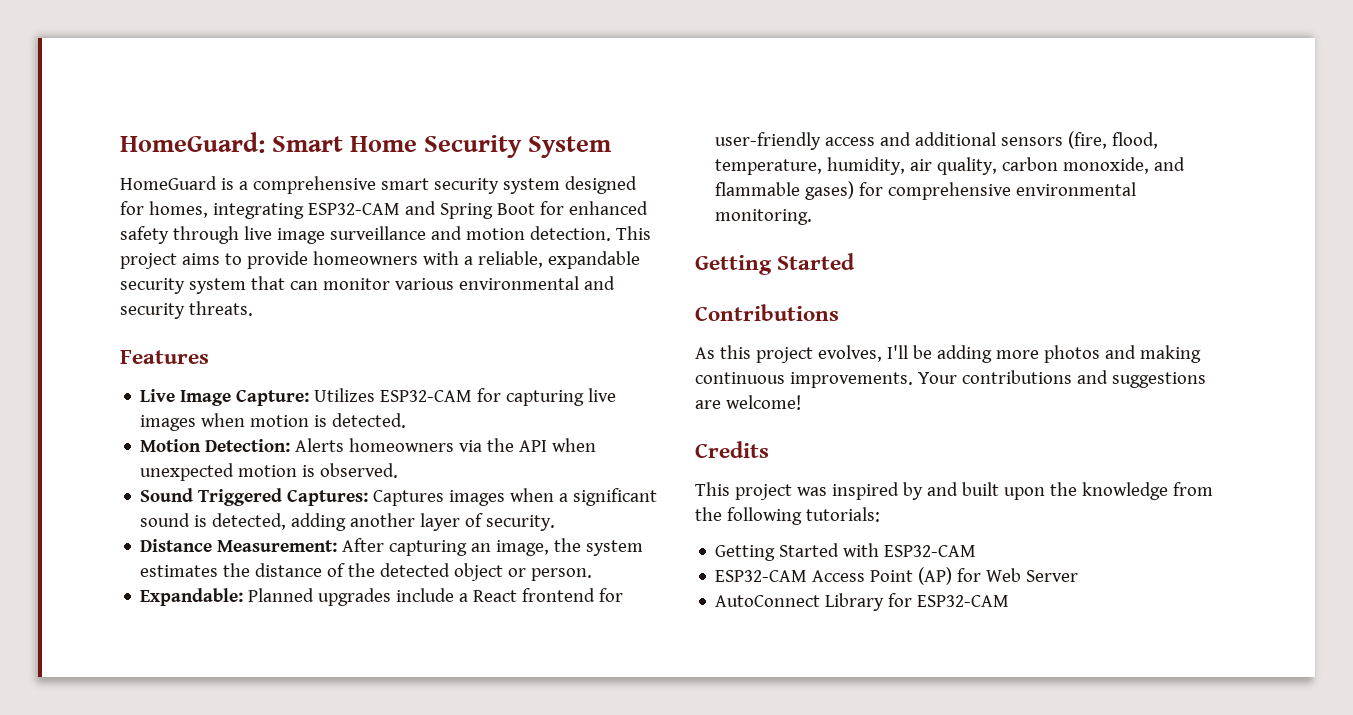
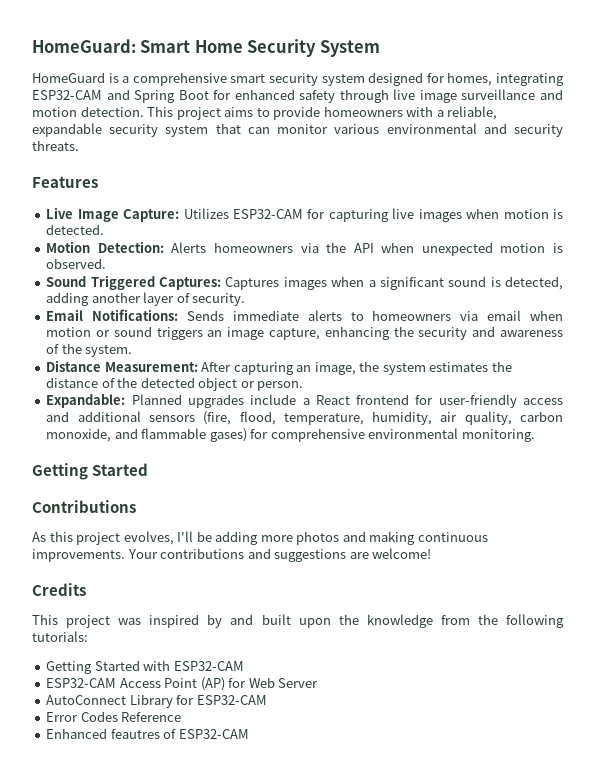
(556, 523) none -> [46,309,563,321] [46,326,563,340] [46,343,133,357] // Email Notifications: Sends immediate alerts to homeowners via email when motion or sound triggers an image capture, enhancing the security and awareness of the system.
(1010, 601) none -> [46,711,182,722] [46,728,249,739] // Error Codes Reference // Enhanced feautres of ESP32-CAM

